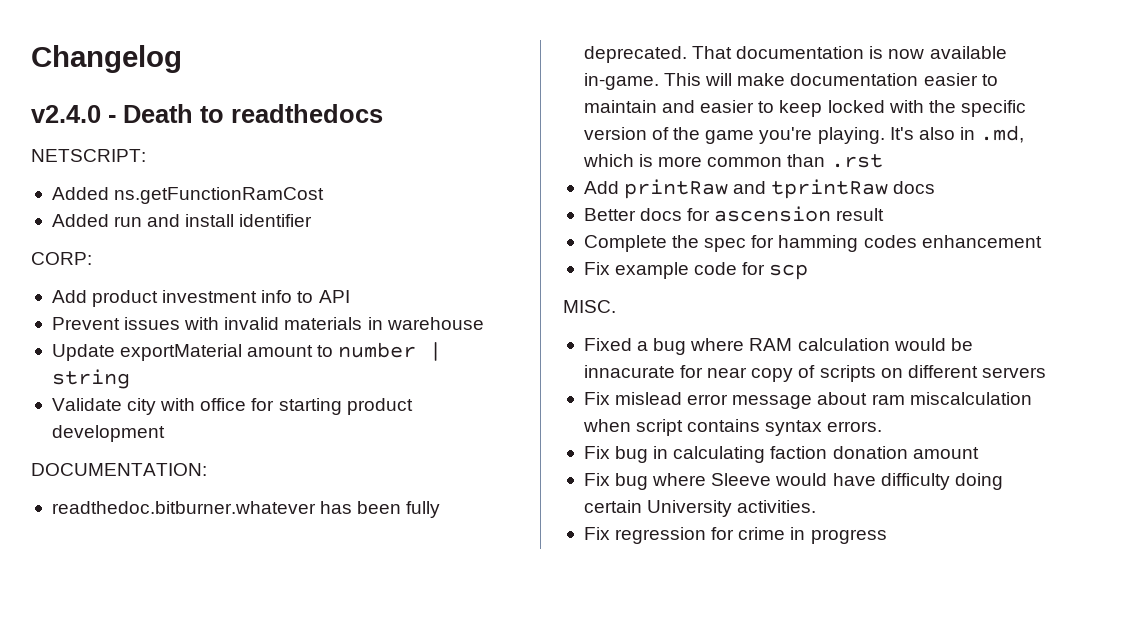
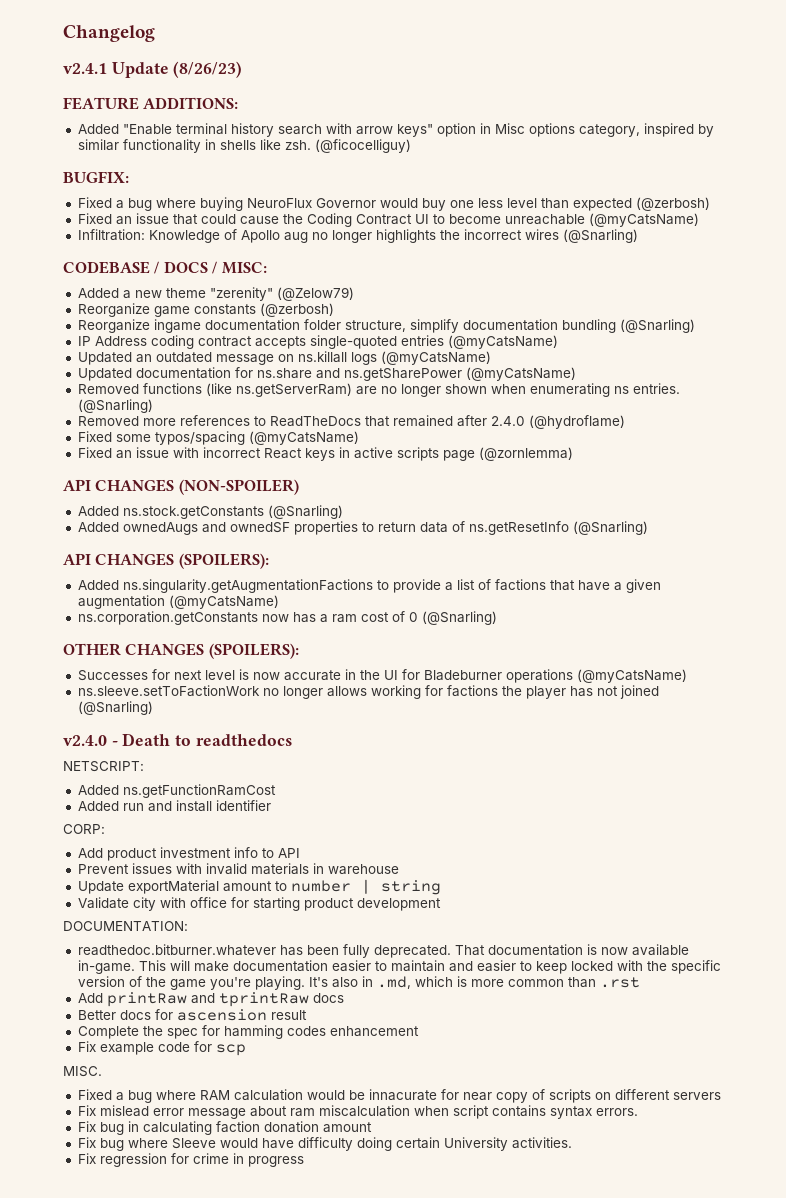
(182, 59) none -> [63,61,243,78] [63,97,239,110] [77,123,714,137] [77,139,411,153] [63,171,129,183] [77,197,710,211] [77,213,699,227] [77,229,638,243] [63,261,267,274] [77,287,354,301] [77,303,334,317] [77,319,695,333] [77,335,558,349] [77,351,491,365] [77,367,576,381] [77,383,680,397] [77,399,153,413] [77,415,625,429] [77,431,359,445] [77,447,573,461] [63,479,299,495] [77,505,343,519] [77,521,648,535] [63,553,269,569] [77,579,661,593] [77,595,279,609] [77,611,497,625] [63,643,299,659] [77,669,687,683] [77,685,659,699] [77,701,153,715] // v2.4.1 Update (8/26/23) // FEATURE ADDITIONS: // Added "Enable terminal history search with arrow keys" option in Misc options category, inspired by similar functionality in shells like zsh. (@ficocelliguy) // BUGFIX: // Fixed a bug where buying NeuroFlux Governor would buy one less level than expected (@zerbosh) // Fixed an issue that could cause the Coding Contract UI to become unreachable (@myCatsName) // Infiltration: Knowledge of Apollo aug no longer highlights the incorrect wires (@Snarling) // CODEBASE / DOCS / MISC: // Added a new theme "zerenity" (@Zelow79) // Reorganize game constants (@zerbosh) // Reorganize ingame documentation folder structure, simplify documentation bundling (@Snarling) // IP Address coding contract accepts single-quoted entries (@myCatsName) // Updated an outdated message on ns.killall logs (@myCatsName) // Updated documentation for ns.share and ns.getSharePower (@myCatsName) // Removed functions (like ns.getServerRam) are no longer shown when enumerating ns entries. (@Snarling) // Removed more references to ReadTheDocs that remained after 2.4.0 (@hydroflame) // Fixed some typos/spacing (@myCatsName) // Fixed an issue with incorrect React keys in active scripts page (@zornlemma) // API CHANGES (NON-SPOILER) // Added ns.stock.getConstants (@Snarling) // Added ownedAugs and ownedSF properties to return data of ns.getResetInfo (@Snarling) // API CHANGES (SPOILERS): // Added ns.singularity.getAugmentationFactions to provide a list of factions that have a given augmentation (@myCatsName) // ns.corporation.getConstants now has a ram cost of 0 (@Snarling) // OTHER CHANGES (SPOILERS): // Successes for next level is now accurate in the UI for Bladeburner operations (@myCatsName) // ns.sleeve.setToFactionWork no longer allows working for factions the player has not joined (@Snarling)

